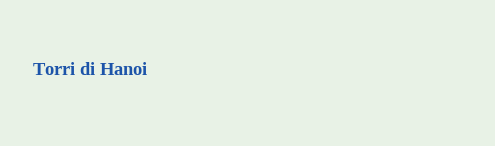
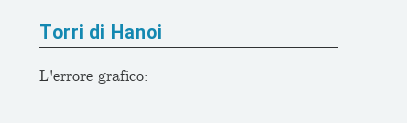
(147, 68) none -> [39,70,148,84] // L'errore grafico:

